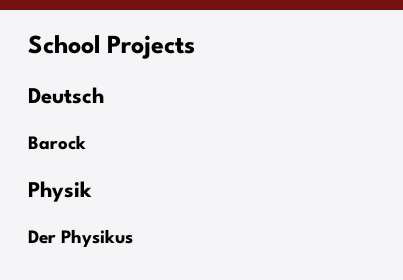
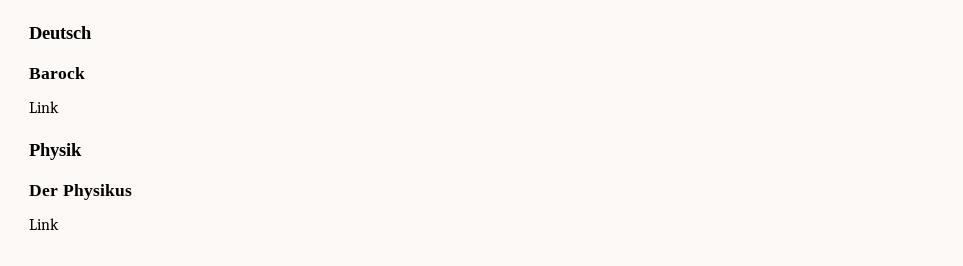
[28,35,196,59] School Projects // -> (29, 32) none
(86, 142) none -> [29,101,59,113] // Link
(134, 238) none -> [29,218,59,230] // Link

